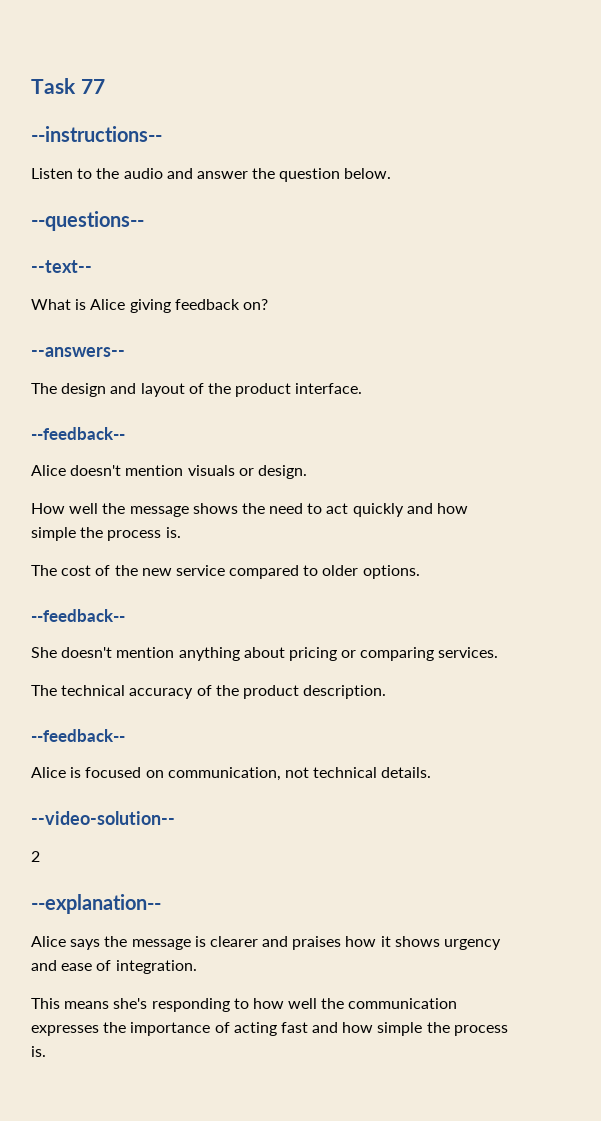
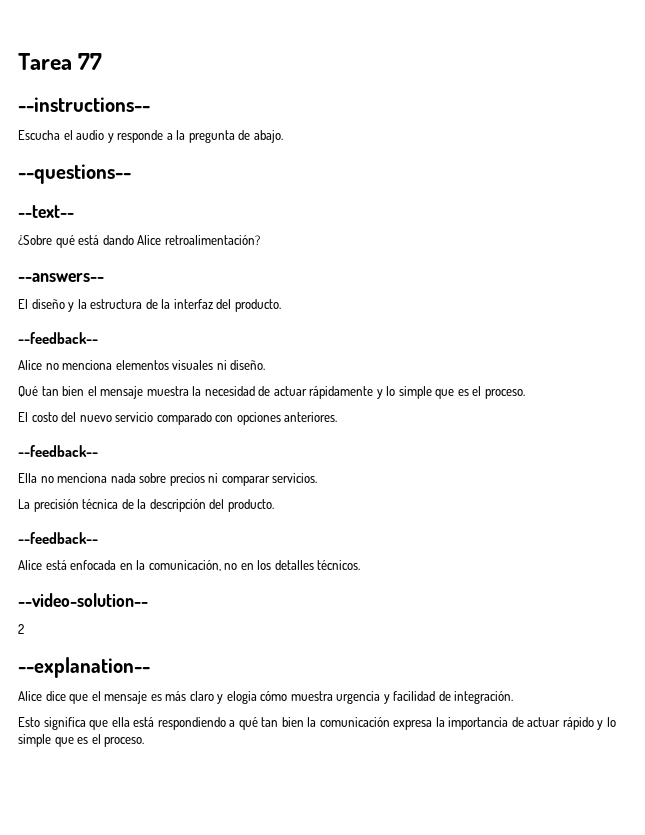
[31,78,76,94] Task -> [18,53,72,70] Tarea
[31,168,392,182] [31,211,144,231] [31,260,92,273] [31,299,268,313] [31,347,125,357] [31,383,363,397] [31,427,125,440] [31,465,307,479] [31,503,469,517] [31,527,181,541] [31,565,420,579] [31,609,125,622] [31,647,499,661] [31,685,387,699] [31,729,125,742] [31,767,432,781] [31,811,175,825] [31,851,40,862] [31,894,161,914] [31,936,502,950] [31,960,197,974] [31,998,458,1012] [31,1022,508,1036] [31,1046,46,1057] Listen to the audio and answer the question below. // --questions-- // --text-- // What is Alice giving feedback on? // --answers-- // The design and layout of the product interface. // --feedback-- // Alice doesn't mention visuals or design. // How well the message shows the need to act quickly and how simple the process is. // The cost of the new service compared to older options. // --feedback-- // She doesn't mention anything about pricing or comparing services. // The technical accuracy of the product description. // --feedback-- // Alice is focused on communication, not technical details. // --video-solution-- // 2 // --explanation-- // Alice says the message is clearer and praises how it shows urgency and ease of integration. // This means she's responding to how well the communication expresses the importance of acting fast and how simple the process is. -> [18,130,283,143] [18,164,131,184] [18,205,74,218] [18,235,260,248] [18,273,104,282] [18,299,281,312] [18,332,98,344] [18,360,266,370] [18,386,525,399] [18,412,338,425] [18,445,98,457] [18,473,318,486] [18,499,274,512] [18,532,98,544] [18,560,361,571] [18,593,148,607] [18,624,24,634] [18,657,150,678] [18,691,514,704] [18,717,616,730] [18,734,145,747] Escucha el audio y responde a la pregunta de abajo. // --questions-- // --text-- // ¿Sobre qué está dando Alice retroalimentación? // --answers-- // El diseño y la estructura de la interfaz del producto. // --feedback-- // Alice no menciona elementos visuales ni diseño. // Qué tan bien el mensaje muestra la necesidad de actuar rápidamente y lo simple que es el proceso. // El costo del nuevo servicio comparado con opciones anteriores. // --feedback-- // Ella no menciona nada sobre precios ni comparar servicios. // La precisión técnica de la descripción del producto. // --feedback-- // Alice está enfocada en la comunicación, no en los detalles técnicos. // --video-solution-- // 2 // --explanation-- // Alice dice que el mensaje es más claro y elogia cómo muestra urgencia y facilidad de integración. // Esto significa que ella está respondiendo a qué tan bien la comunicación expresa la importancia de actuar rápido y lo simple que es el proceso.

